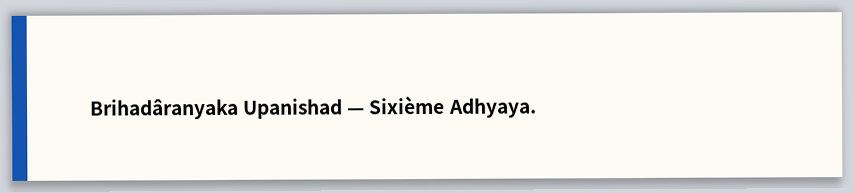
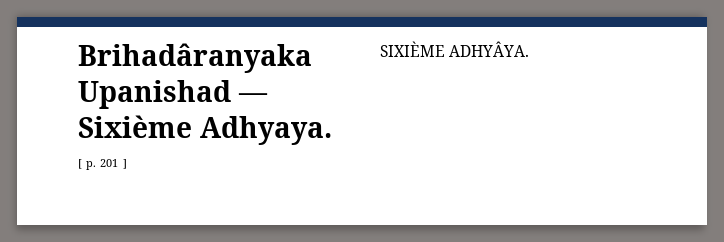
(537, 107) none -> [78,159,127,170] [380,41,530,57] // [ p. 201 ] // SIXIÈME ADHYÂYA.

